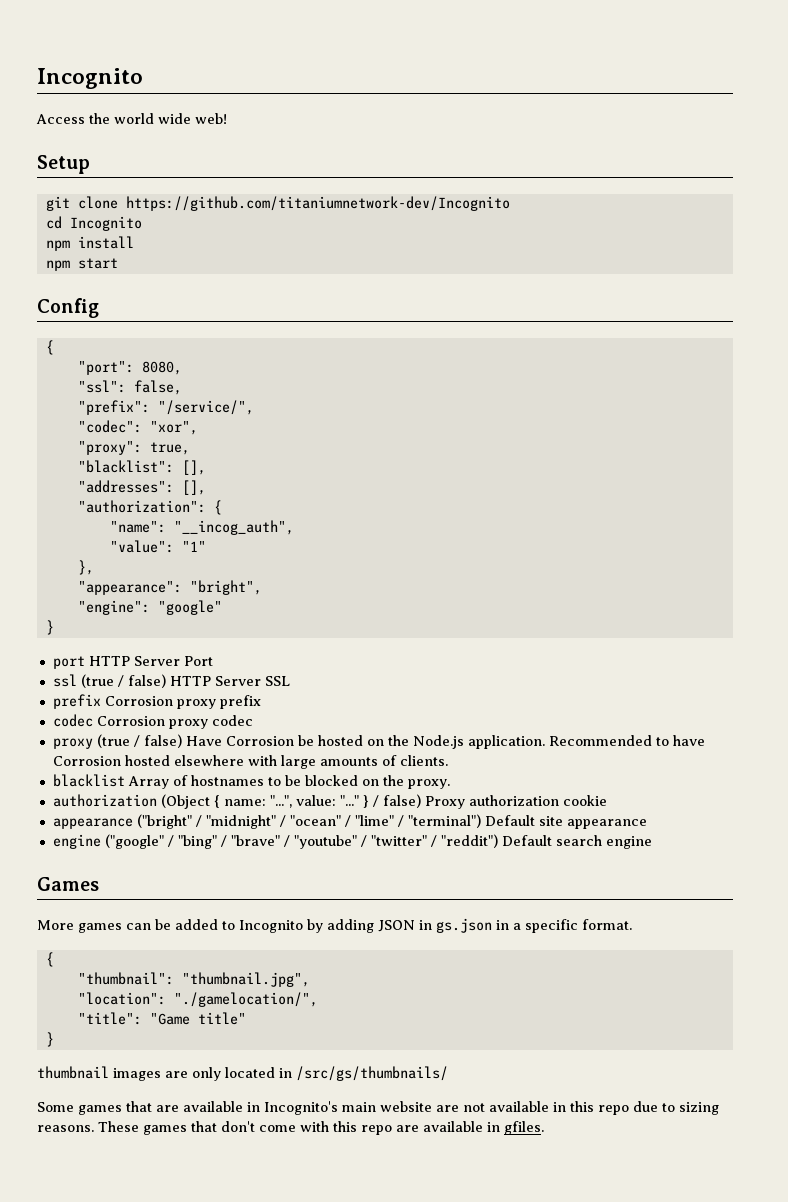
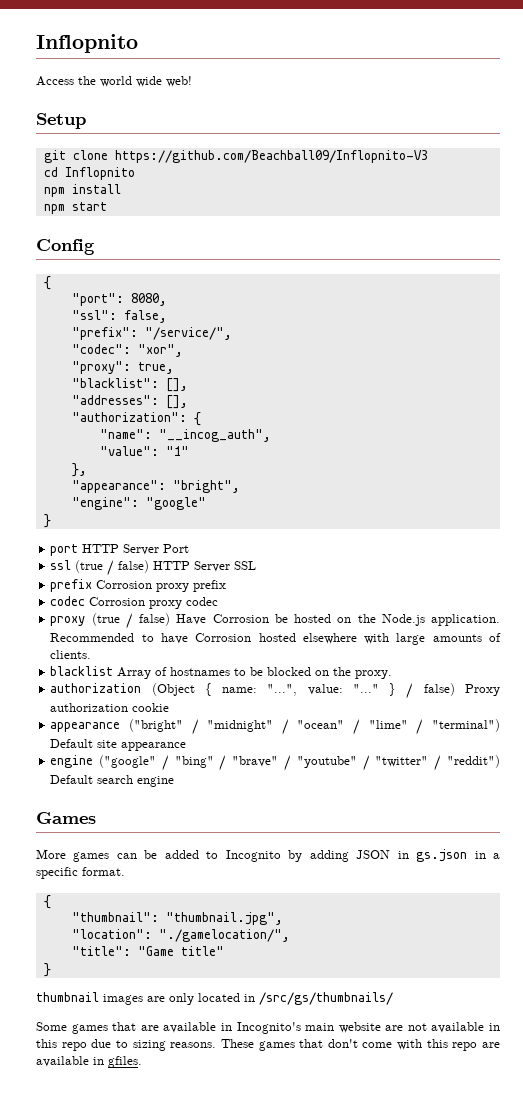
[37,68,143,89] Incognito -> [36,34,138,53] Inflopnito
[125,196,510,211] https://github.com/titaniumnetwork-dev/Incognito -> [114,150,428,163] https://github.com/Beachball09/Inflopnito-V3
[69,216,142,231] Incognito -> [64,167,135,180] Inflopnito

